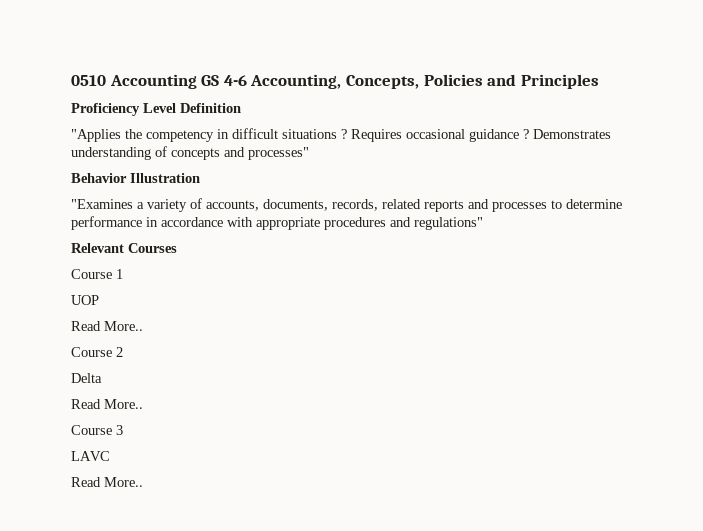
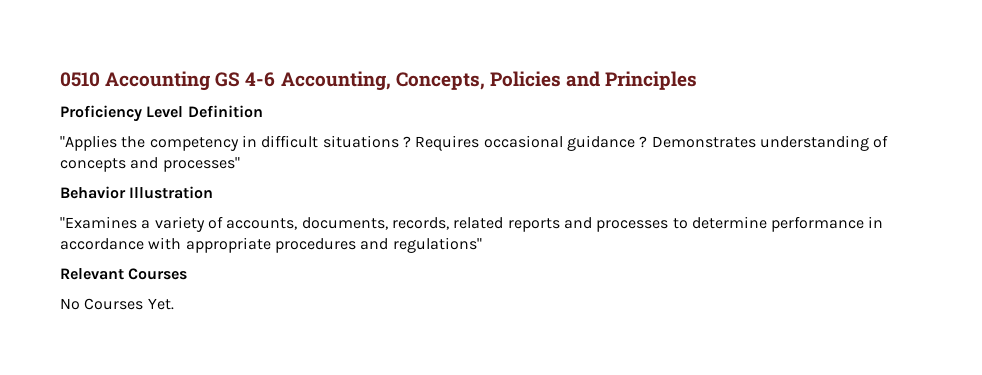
[71,269,123,279] [71,295,99,305] [71,321,143,331] [71,347,123,357] [71,373,102,383] [71,399,143,409] [71,425,123,435] [71,451,110,461] [71,477,143,487] Course 1 // UOP // Read More.. // Course 2 // Delta // Read More.. // Course 3 // LAVC // Read More.. -> [60,298,174,310] No Courses Yet.

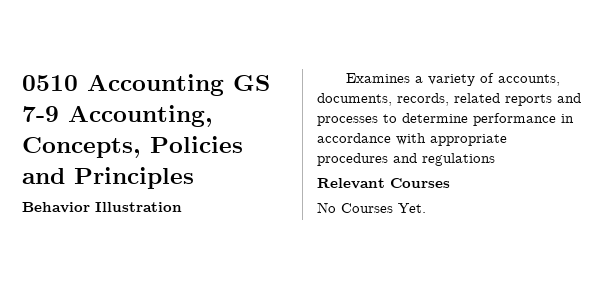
[245,72,276,87] 4-6 -> [22,106,59,122] 7-9
[60,105,263,122] [60,135,889,151] [60,157,240,172] // Proficiency Level Definition // "Applies the competency in difficult situations ? Requires occasional guidance ? Demonstrates understanding of concepts and processes" -> (194, 178) none
[60,216,137,229] "Examines -> [345,73,410,83] Examines
[392,237,482,253] regulations" -> [422,153,495,166] regulations

